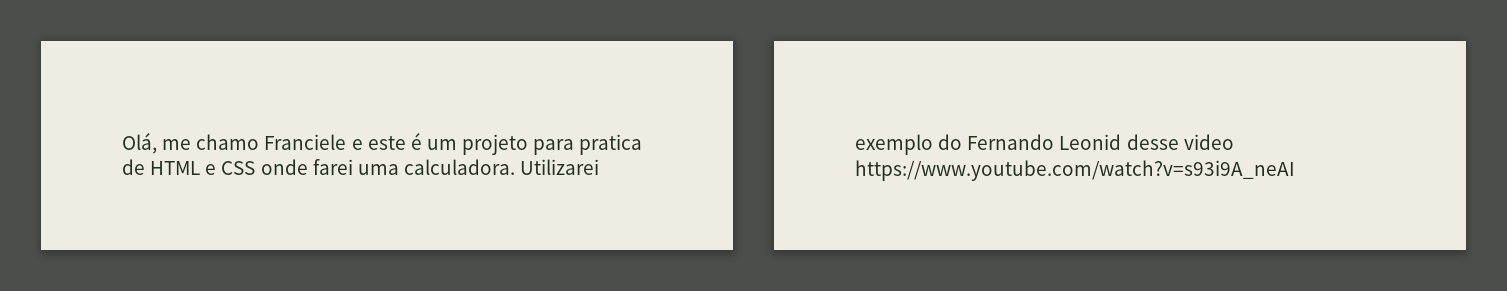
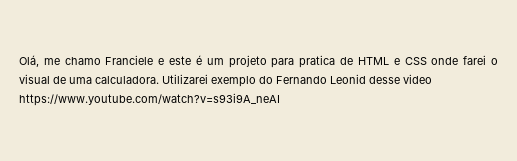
(353, 167) none -> [490,58,498,65] [19,74,66,84] o visual de

